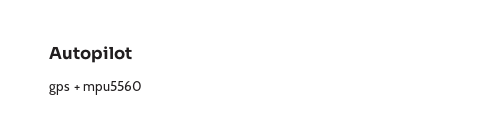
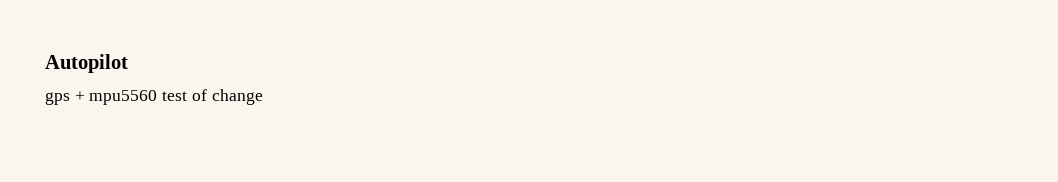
(143, 88) none -> [162,89,263,105] test of change

